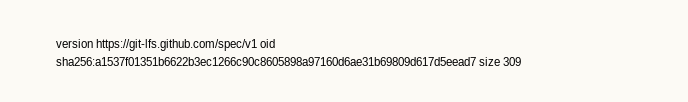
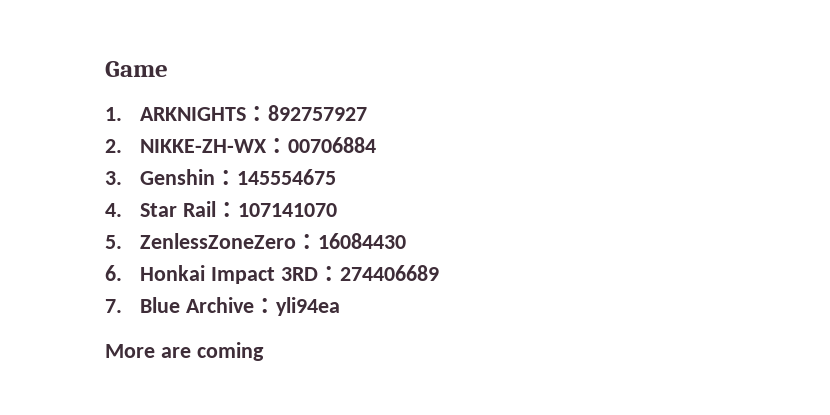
[56,39,276,51] [56,57,522,66] version https://git-lfs.github.com/spec/v1 oid sha256:a1537f01351b6622b3ec1266c90c8605898a97160d6ae31b69809d617d5eead7 size 309 -> [105,61,168,77] [105,105,368,121] [105,137,377,153] [105,169,337,185] [105,201,338,217] [105,233,407,249] [105,265,439,284] [105,297,341,316] [105,342,264,361] Game // 1. ARKNIGHTS：892757927 // 2. NIKKE-ZH-WX：00706884 // 3. Genshin：145554675 // 4. Star Rail：107141070 // 5. ZenlessZoneZero：16084430 // 6. Honkai Impact 3RD：274406689 // 7. Blue Archive：yli94ea // More are coming

